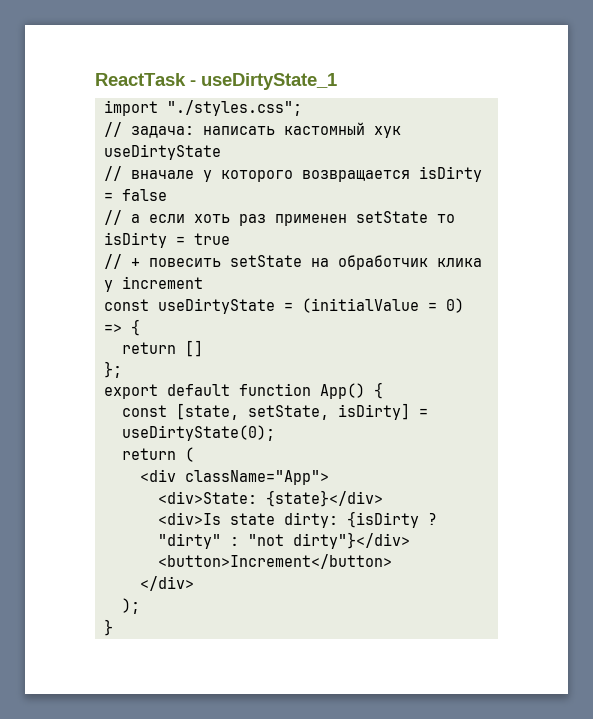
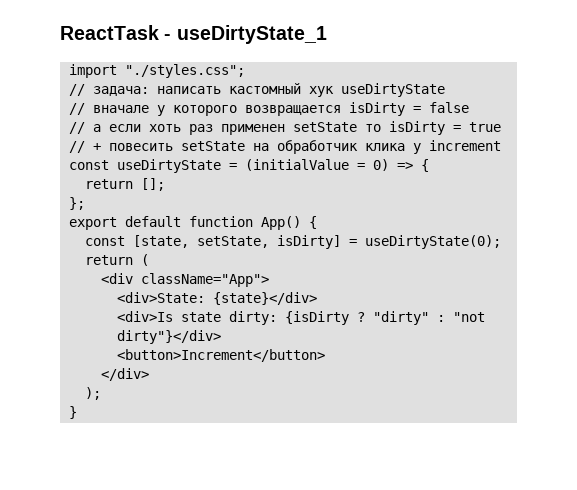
[184,340,203,357] [] -> [140,178,165,191] [];

